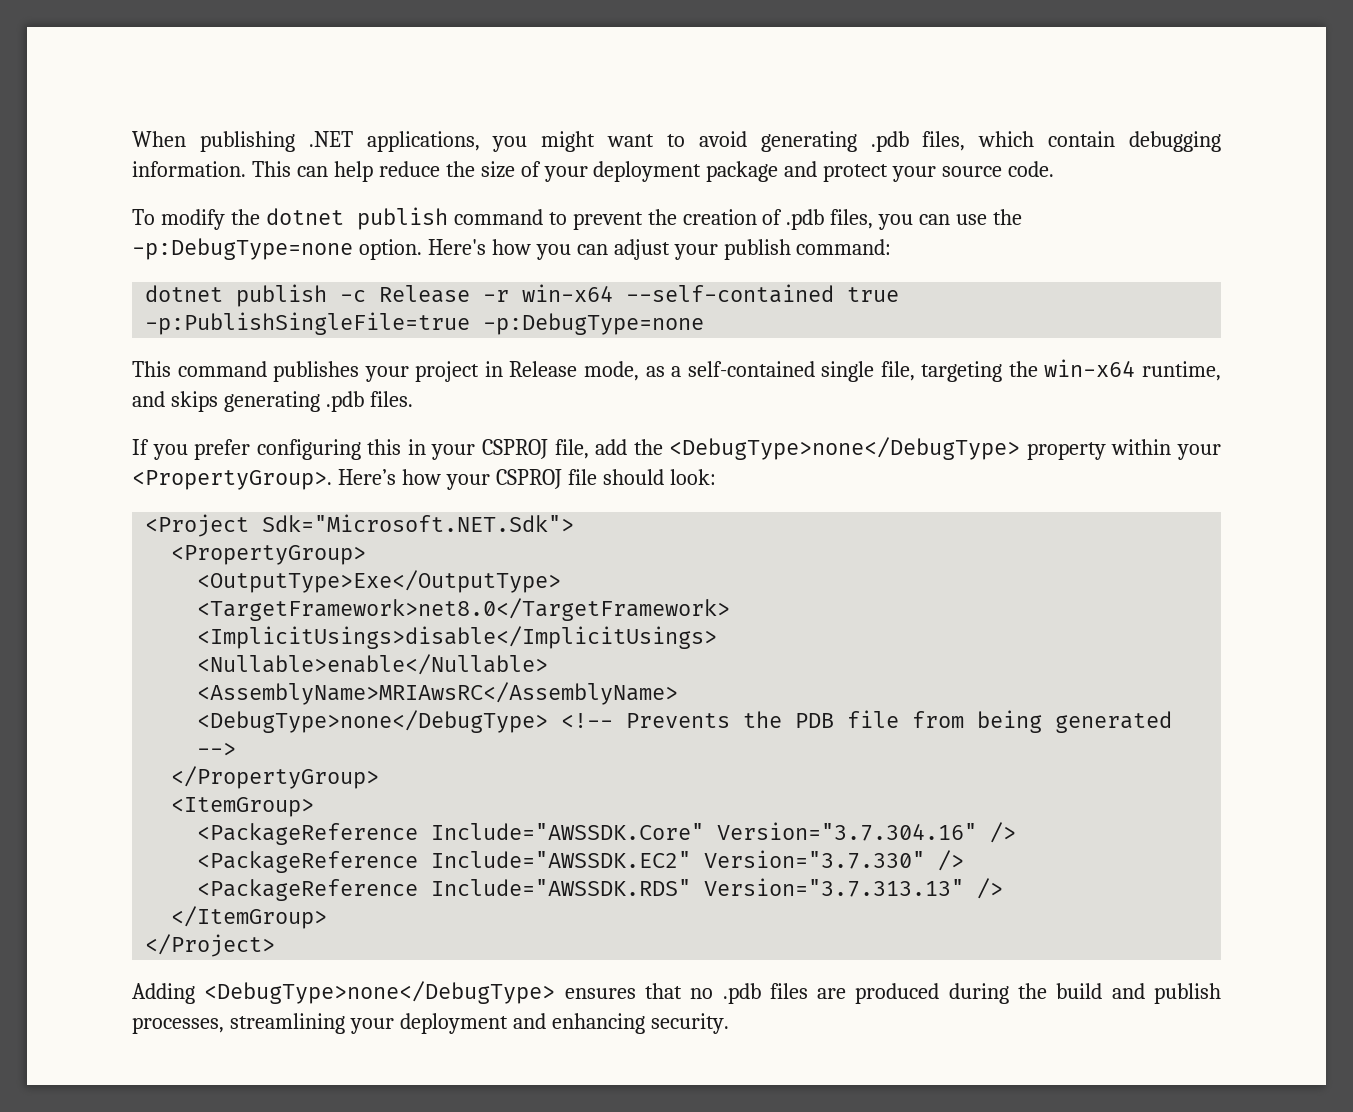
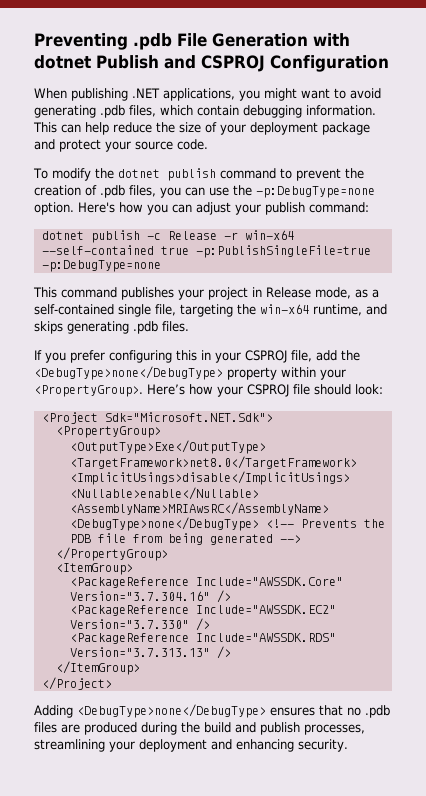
(132, 139) none -> [34,33,350,50] [34,55,389,72] Preventing .pdb File Generation with dotnet Publish and CSPROJ Configuration //

